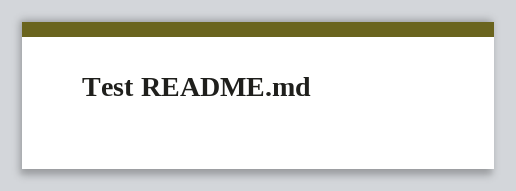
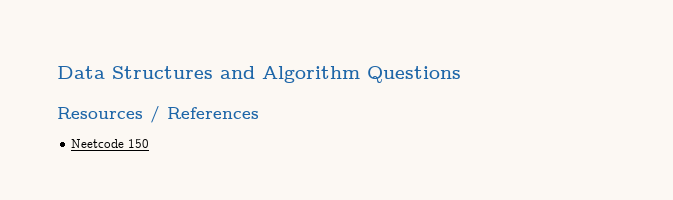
[82,77,311,96] Test README.md -> [57,66,461,83] [57,106,259,123] [71,139,150,148] Data Structures and Algorithm Questions // Resources / References // Neetcode 150

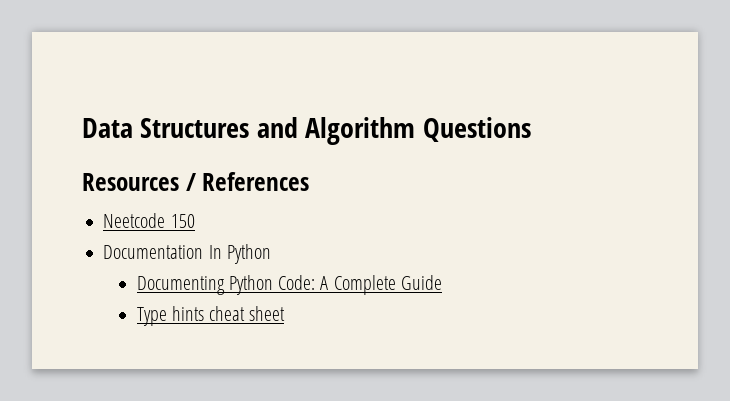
(150, 143) none -> [103,244,271,264] [136,275,442,295] [136,306,286,326] // Documentation In Python // Documenting Python Code: A Complete Guide // Type hints cheat sheet

